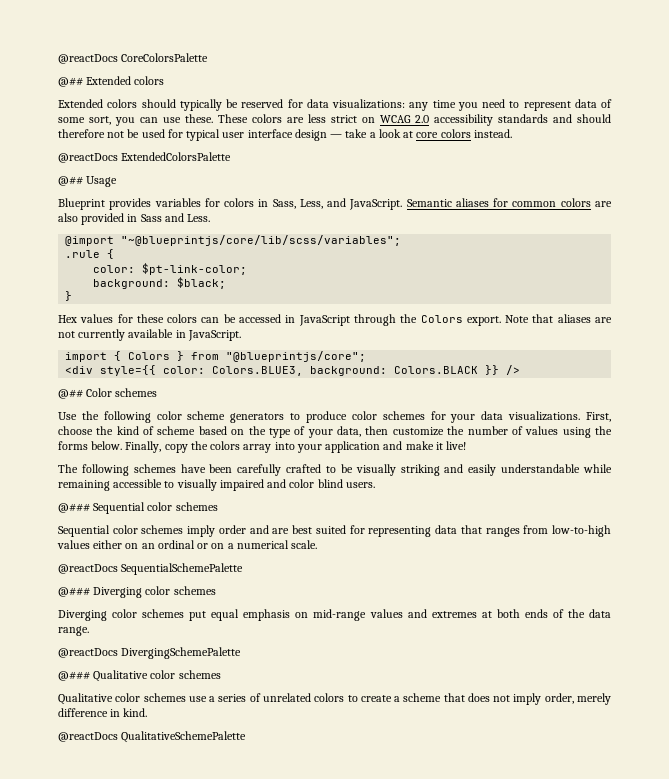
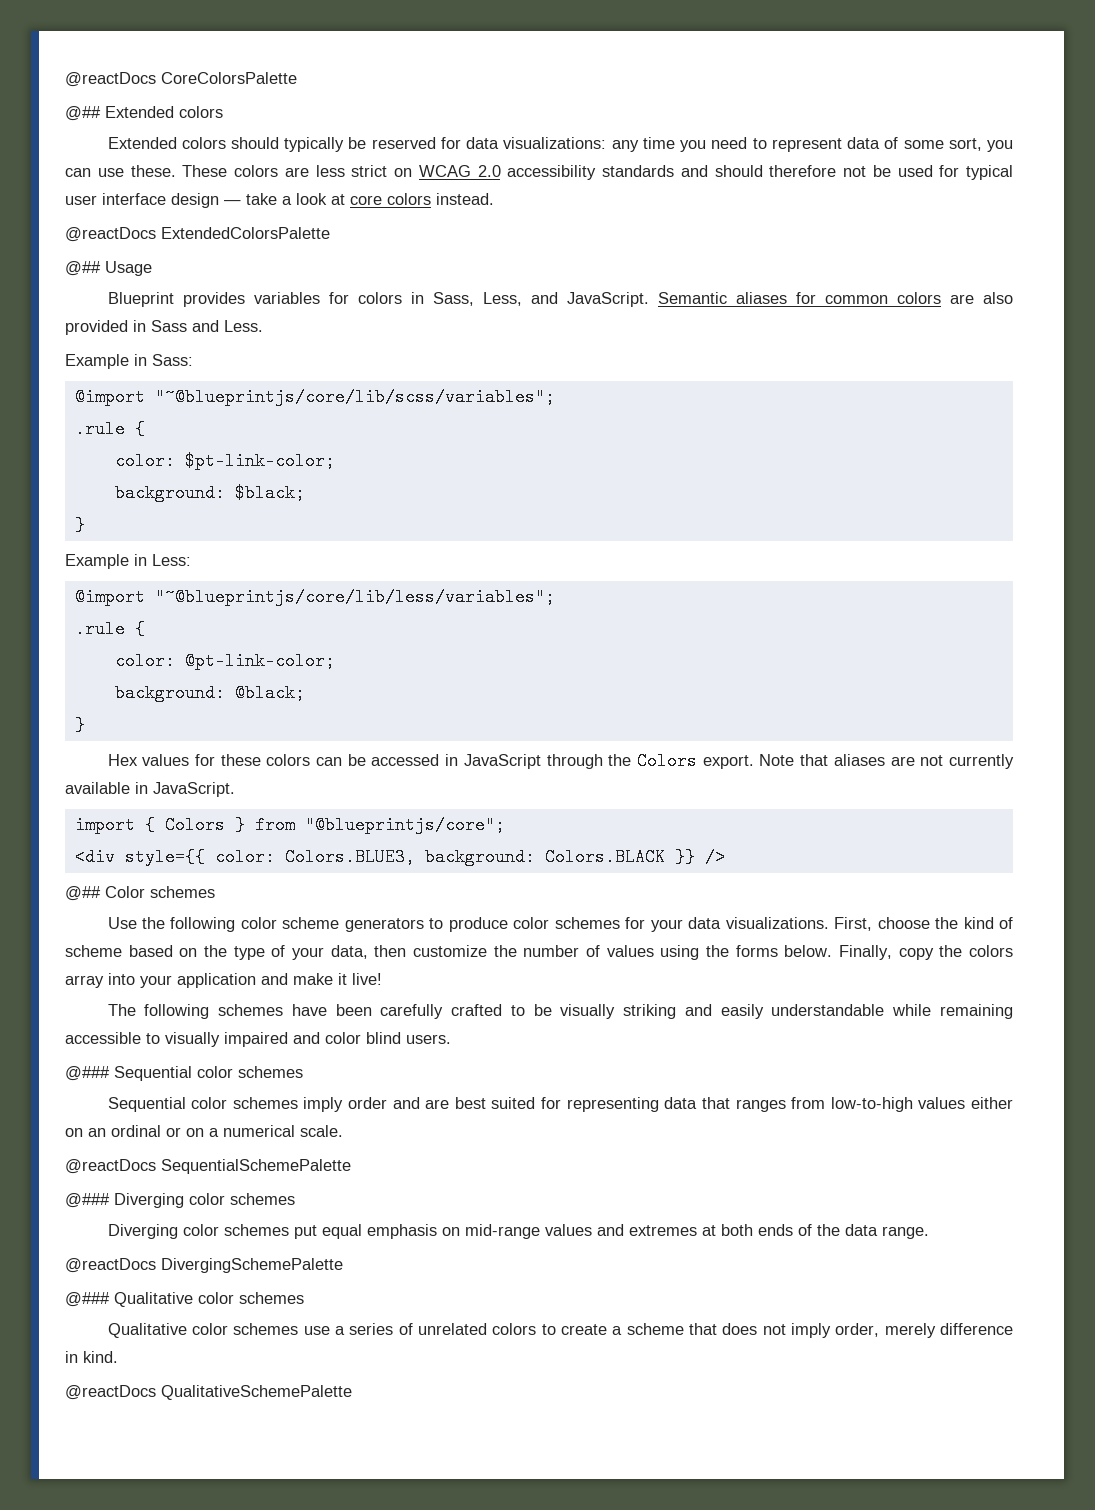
(211, 218) none -> [65,354,193,369] // Example in Sass:
(73, 296) none -> [65,554,191,569] [74,588,555,606] [74,620,145,638] [114,652,335,670] [114,684,305,702] [74,716,85,734] // Example in Less: // @import "~@blueprintjs/core/lib/less/variables"; // .rule { // color: @pt-link-color; // background: @black; // }

